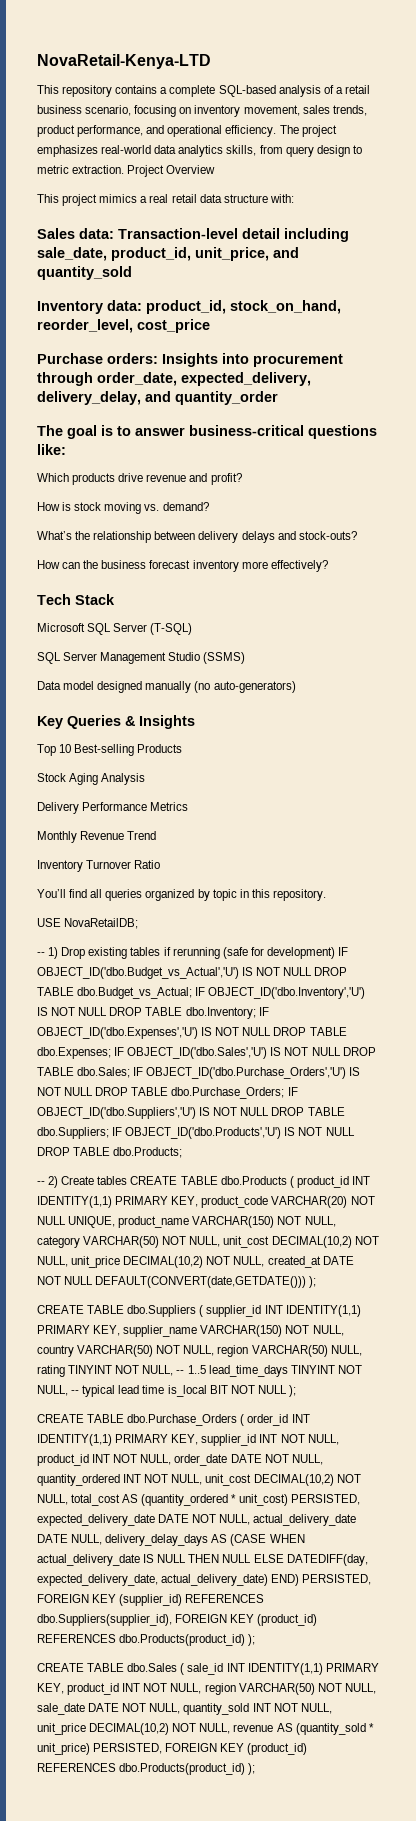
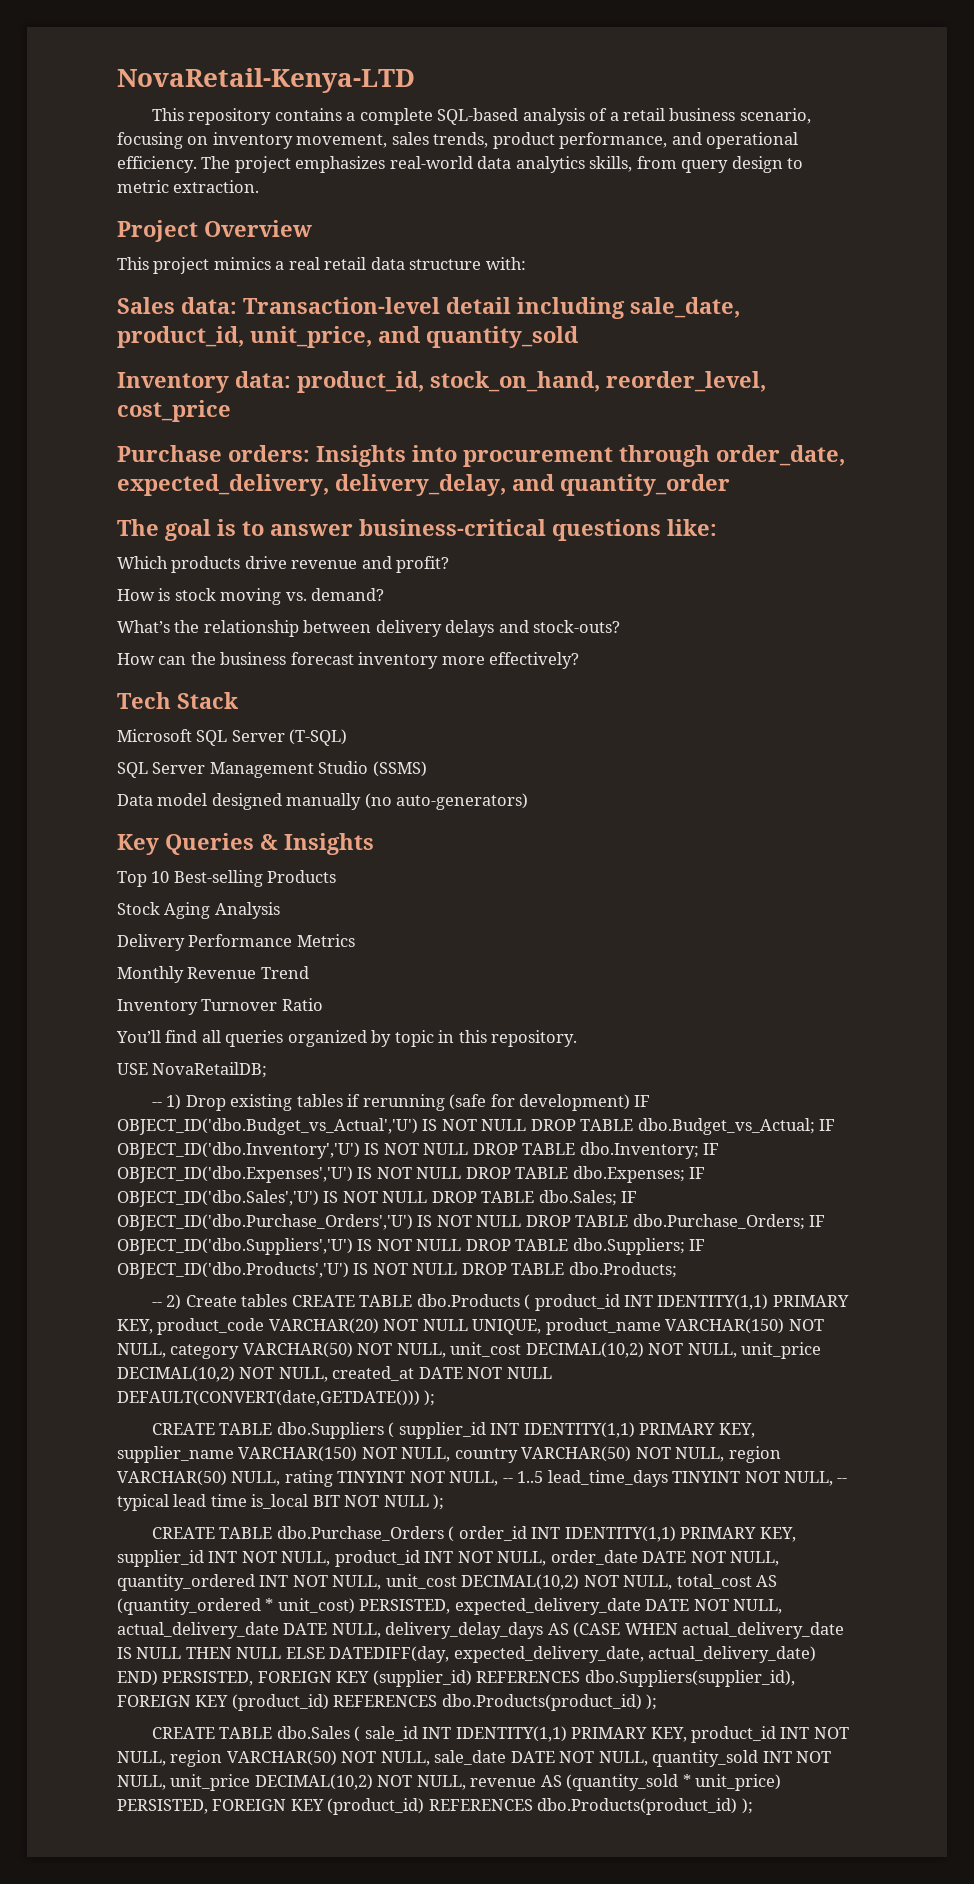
(125, 169) none -> (260, 186) //

